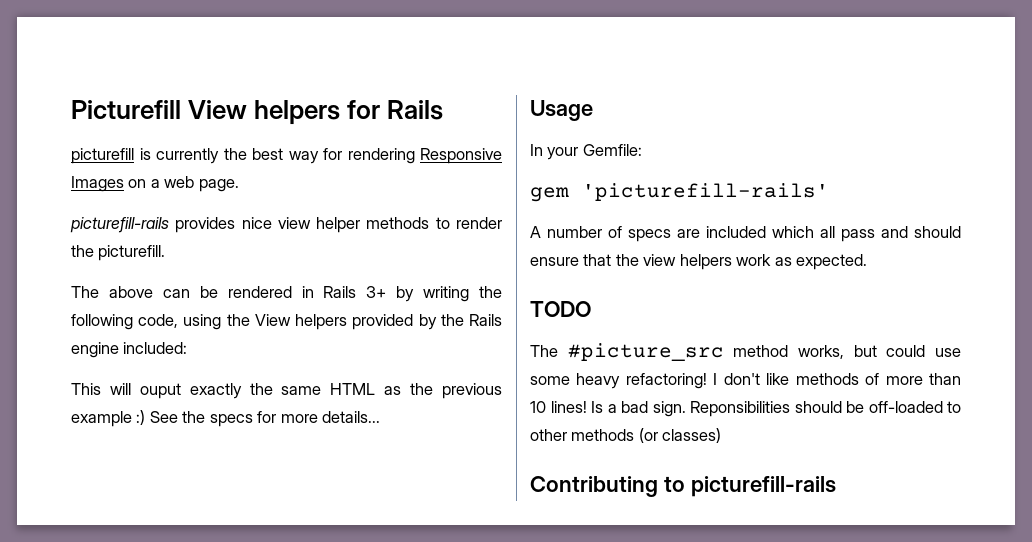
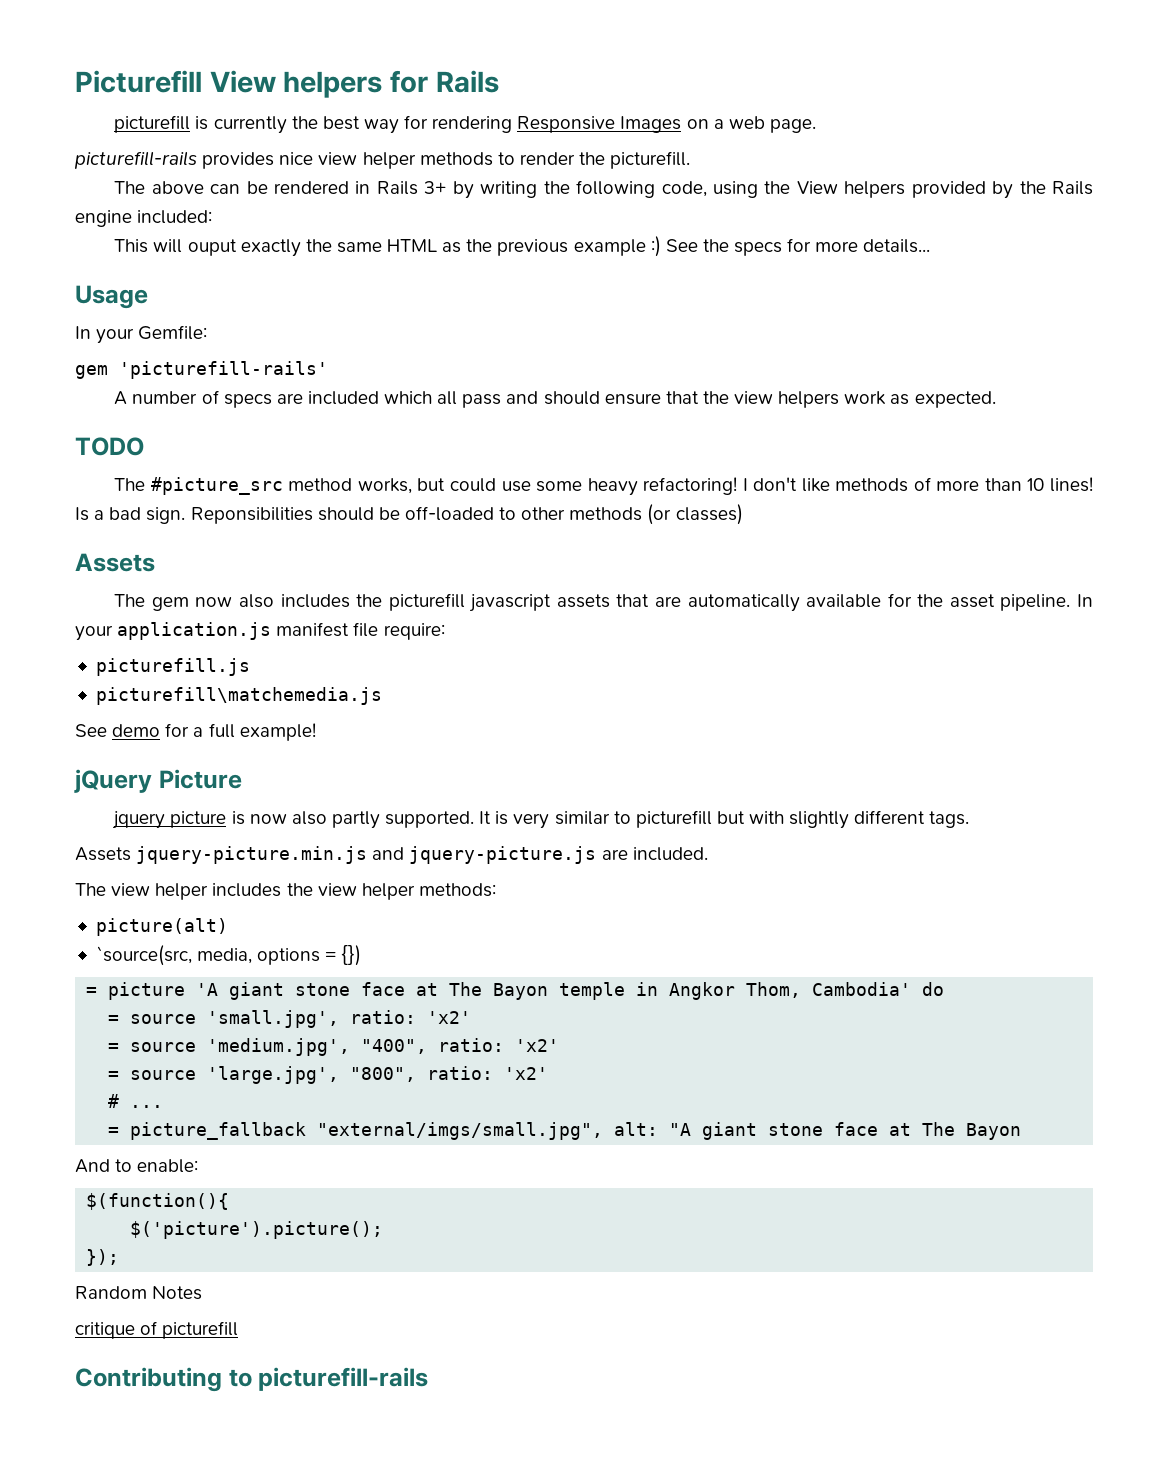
(722, 435) none -> [75,553,155,572] [114,593,1093,612] [75,622,445,641] [95,658,250,676] [95,687,382,705] [75,723,316,741] [74,769,242,793] [112,810,970,829] [75,846,708,864] [75,883,496,900] [95,918,228,936] [95,945,362,966] [86,982,945,1000] [108,1010,472,1028] [108,1038,560,1056] [108,1066,549,1084] [108,1094,164,1108] [108,1122,1022,1140] [75,1159,199,1173] [86,1193,230,1210] [130,1221,384,1239] [86,1249,120,1266] [75,1286,203,1300] [75,1321,239,1339] // Assets // The gem now also includes the picturefill javascript assets that are automatically available for the asset pipeline. In your application.js manifest file require: // picturefill.js // picturefill\matchemedia.js // See demo for a full example! // jQuery Picture // jquery picture is now also partly supported. It is very similar to picturefill but with slightly different tags. // Assets jquery-picture.min.js and jquery-picture.js are included. // The view helper includes the view helper methods: // picture(alt) // `source(src, media, options = {}) // = picture 'A giant stone face at The Bayon temple in Angkor Thom, Cambodia' do // = source 'small.jpg', ratio: 'x2' // = source 'medium.jpg', "400", ratio: 'x2' // = source 'large.jpg', "800", ratio: 'x2' // # ... // = picture_fallback "external/imgs/small.jpg", alt: "A giant stone face at The Bayon // And to enable: // $(function(){ // $('picture').picture(); // }); // Random Notes // critique of picturefill

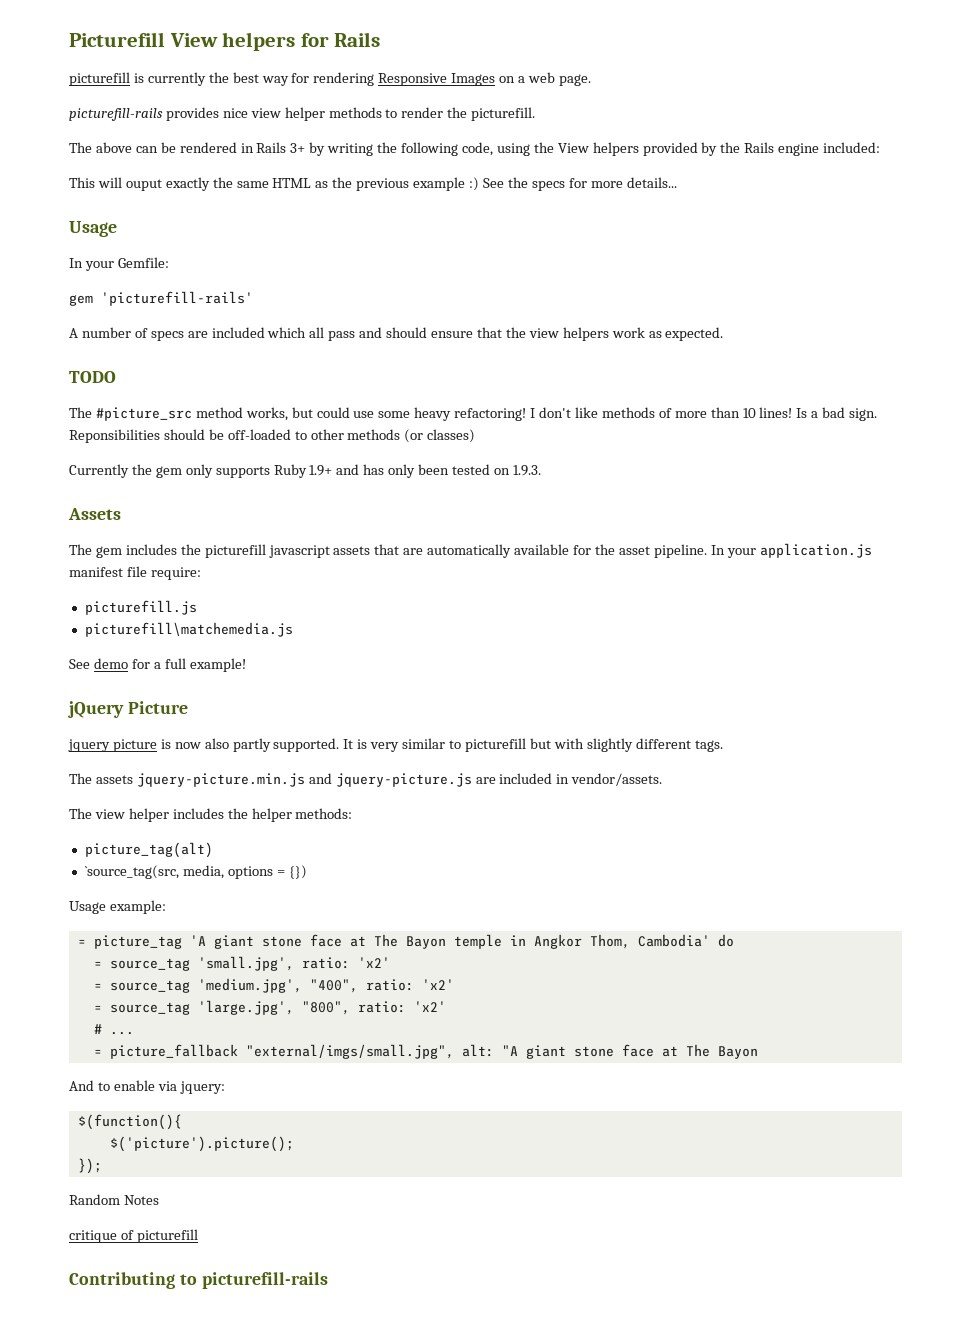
(743, 514) none -> [69,464,541,478] // Currently the gem only supports Ruby 1.9+ and has only been tested on 1.9.3.
[195,594,274,608] now also -> (122, 552) none
[75,847,131,861] Assets -> [69,773,133,784] The assets
[632,847,708,861] included. -> [499,773,663,786] included in vendor/assets.
[317,883,357,896] view -> (248, 813) none
[95,918,228,936] [95,945,192,966] picture(alt) // `source(src, -> [84,842,213,858] [84,865,179,879] picture_tag(alt) // `source_tag(src,
[86,982,186,1000] // = picture -> [69,900,166,914] [77,935,182,949] // Usage example: // = picture_tag
[130,1014,197,1024] source -> [109,958,190,971] source_tag
[130,1042,197,1052] source -> [109,980,190,993] source_tag
[130,1070,197,1080] source -> [109,1002,190,1015] source_tag
[137,1159,199,1173] enable: -> [113,1080,225,1094] enable via jquery:

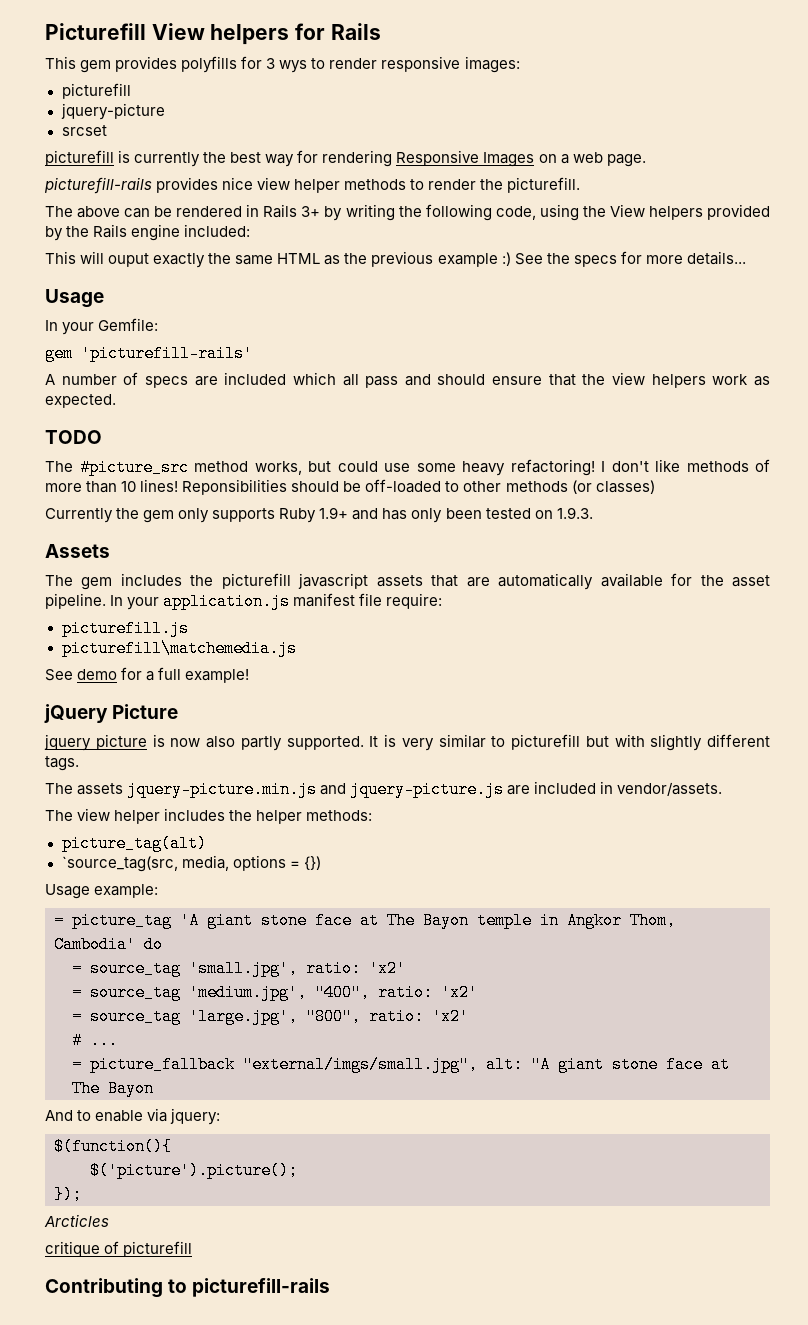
(381, 39) none -> [45,56,520,73] [61,83,131,99] [60,103,165,120] [61,125,107,136] // This gem provides polyfills for 3 wys to render responsive images: // picturefill // jquery-picture // srcset
[796,407,878,421] Is a bad sign. -> (179, 485) none
[69,1194,159,1205] Random Notes -> [44,1214,109,1227] Arcticles

